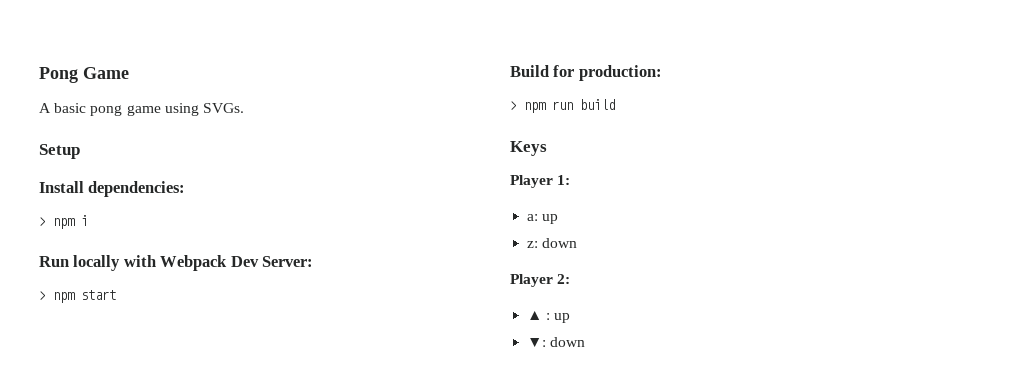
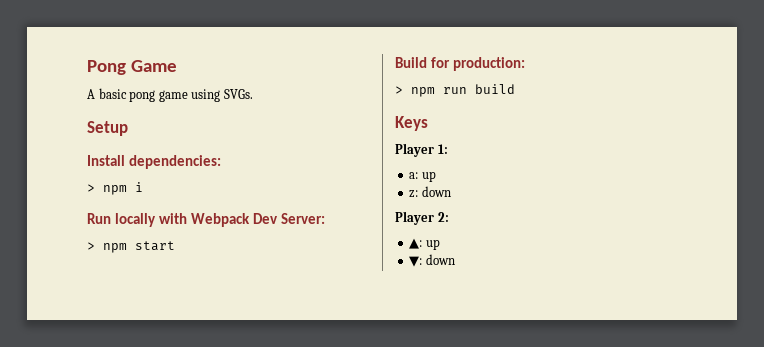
[527,310,551,320] ▲ : -> [409,238,423,249] ▲:

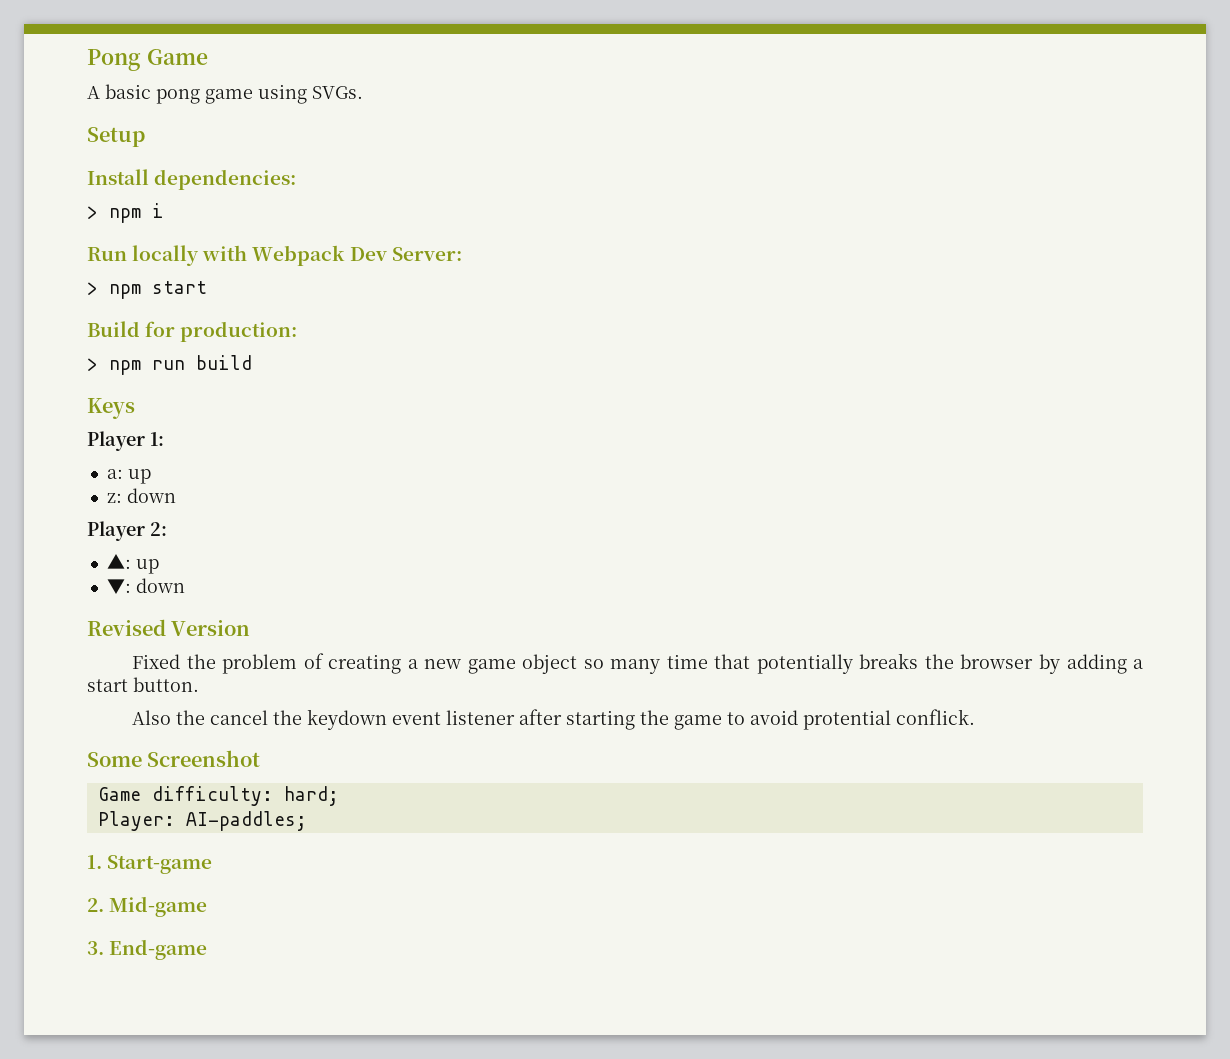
(455, 259) none -> [87,619,251,636] [132,653,1144,674] [87,677,199,692] [132,709,976,730] [87,750,261,767] [97,786,339,806] [97,811,307,831] [87,855,213,874] [87,896,208,917] [87,939,208,960] // Revised Version // Fixed the problem of creating a new game object so many time that potentially breaks the browser by adding a start button. // Also the cancel the keydown event listener after starting the game to avoid protential conflick. // Some Screenshot // Game difficulty: hard; // Player: AI-paddles; // 1. Start-game // 2. Mid-game // 3. End-game

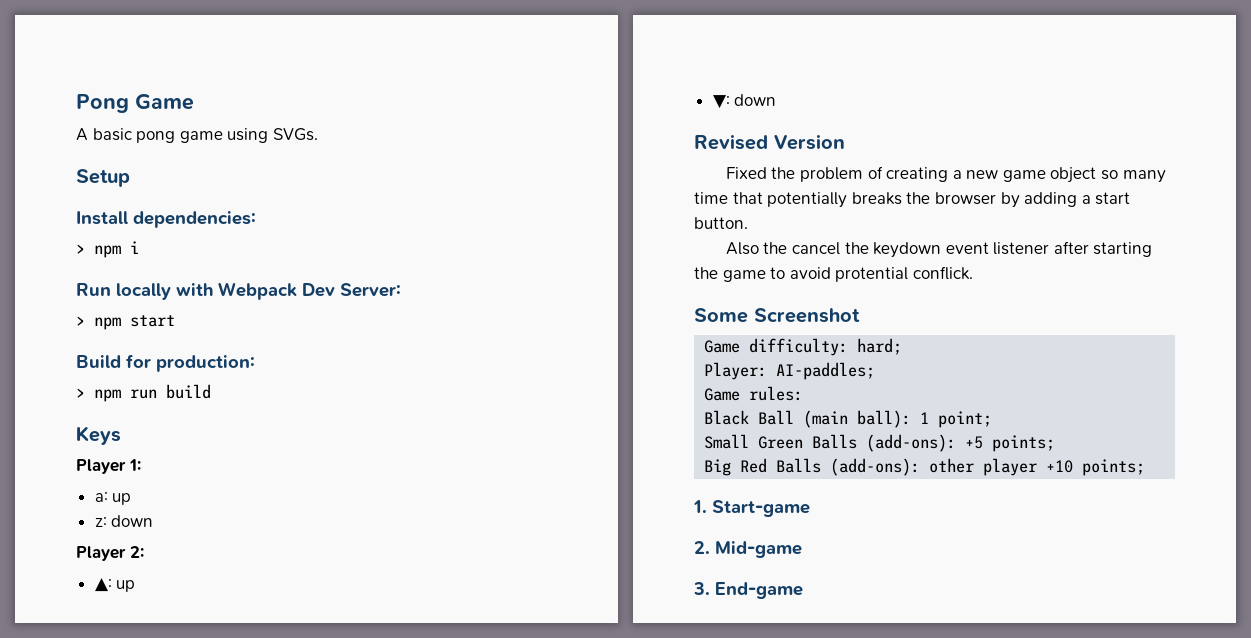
(307, 821) none -> [704,386,804,401] [704,410,993,428] [704,434,1056,452] [704,458,1146,476] // Game rules: // Black Ball (main ball): 1 point; // Small Green Balls (add-ons): +5 points; // Big Red Balls (add-ons): other player +10 points;

